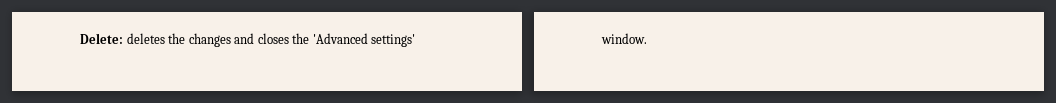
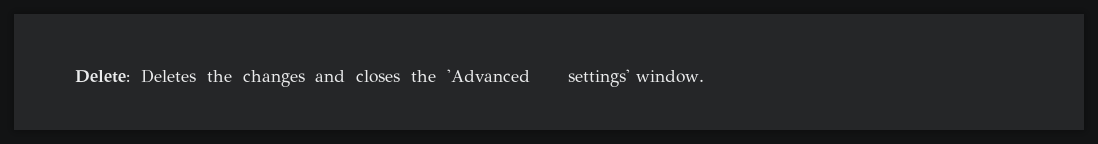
[126,33,165,44] deletes -> [140,69,196,83] Deletes

